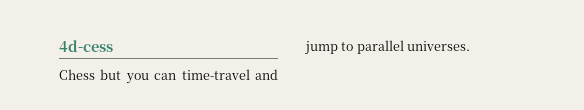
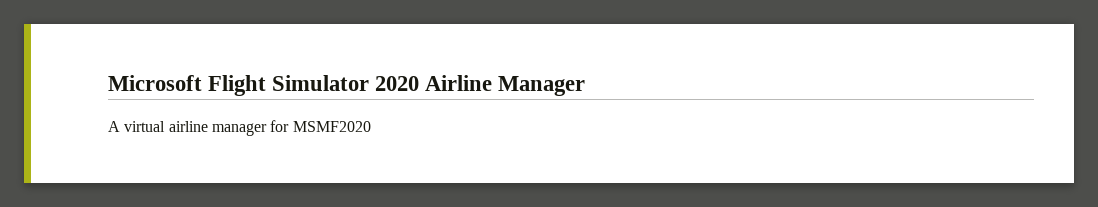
[59,40,113,52] [59,69,278,84] [305,40,471,55] 4d-cess // Chess but you can time-travel and jump to parallel universes. -> [108,75,586,96] [108,120,371,136] Microsoft Flight Simulator 2020 Airline Manager // A virtual airline manager for MSMF2020

